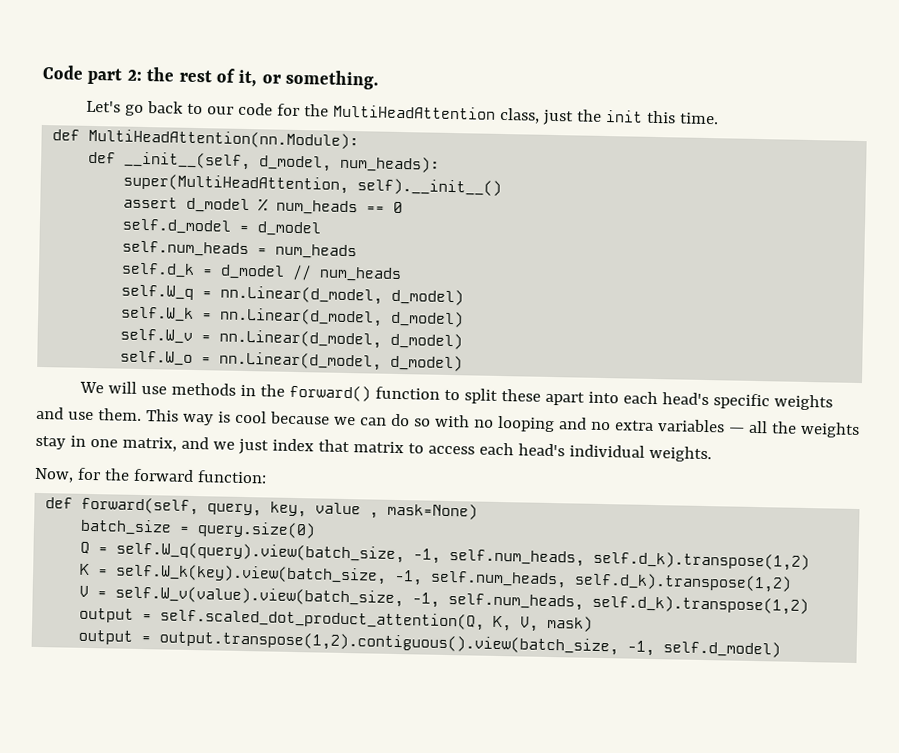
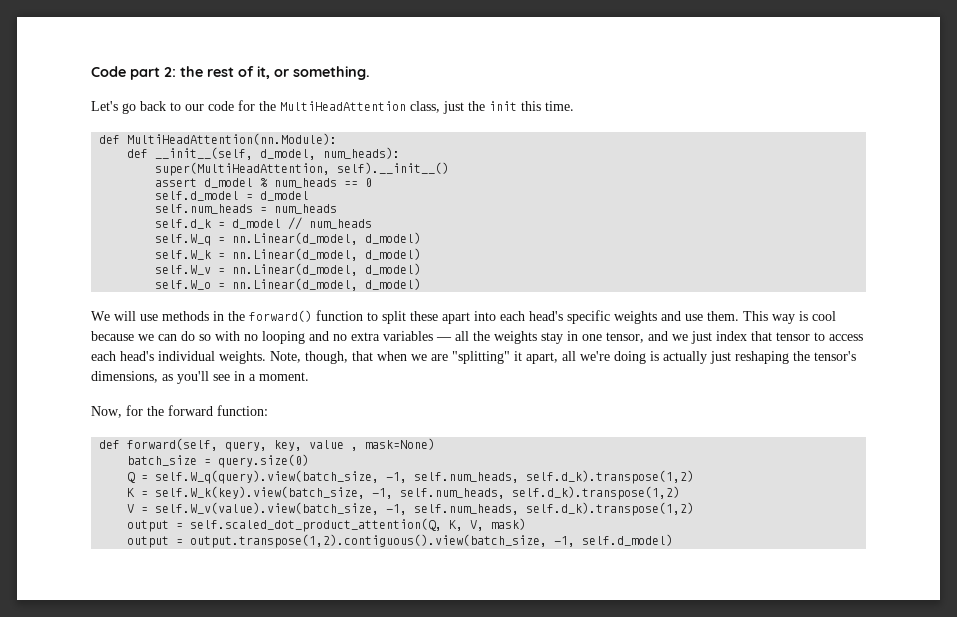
[121,436,177,452] matrix, -> [606,332,644,343] tensor,
[352,441,404,454] matrix -> [776,332,810,341] tensor
(712, 454) none -> [270,351,856,364] [91,371,309,384] Note, though, that when we are "splitting" it apart, all we're doing is actually just reshaping the tensor's dimensions, as you'll see in a moment.

